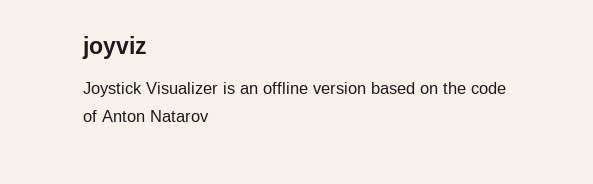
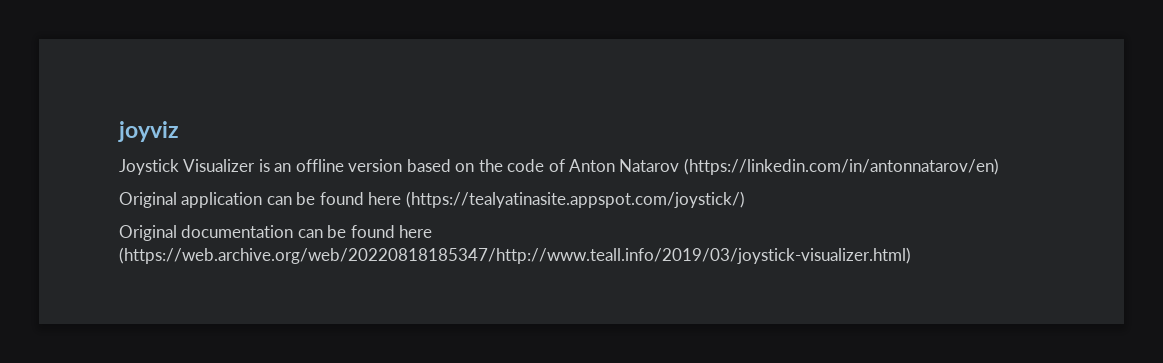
(209, 116) none -> [683,158,999,175] [119,191,745,208] [119,225,433,241] [119,247,911,264] (https://linkedin.com/in/antonnatarov/en) // Original application can be found here (https://tealyatinasite.appspot.com/joystick/) // Original documentation can be found here (https://web.archive.org/web/20220818185347/http://www.teall.info/2019/03/joystick-visualizer.html)

